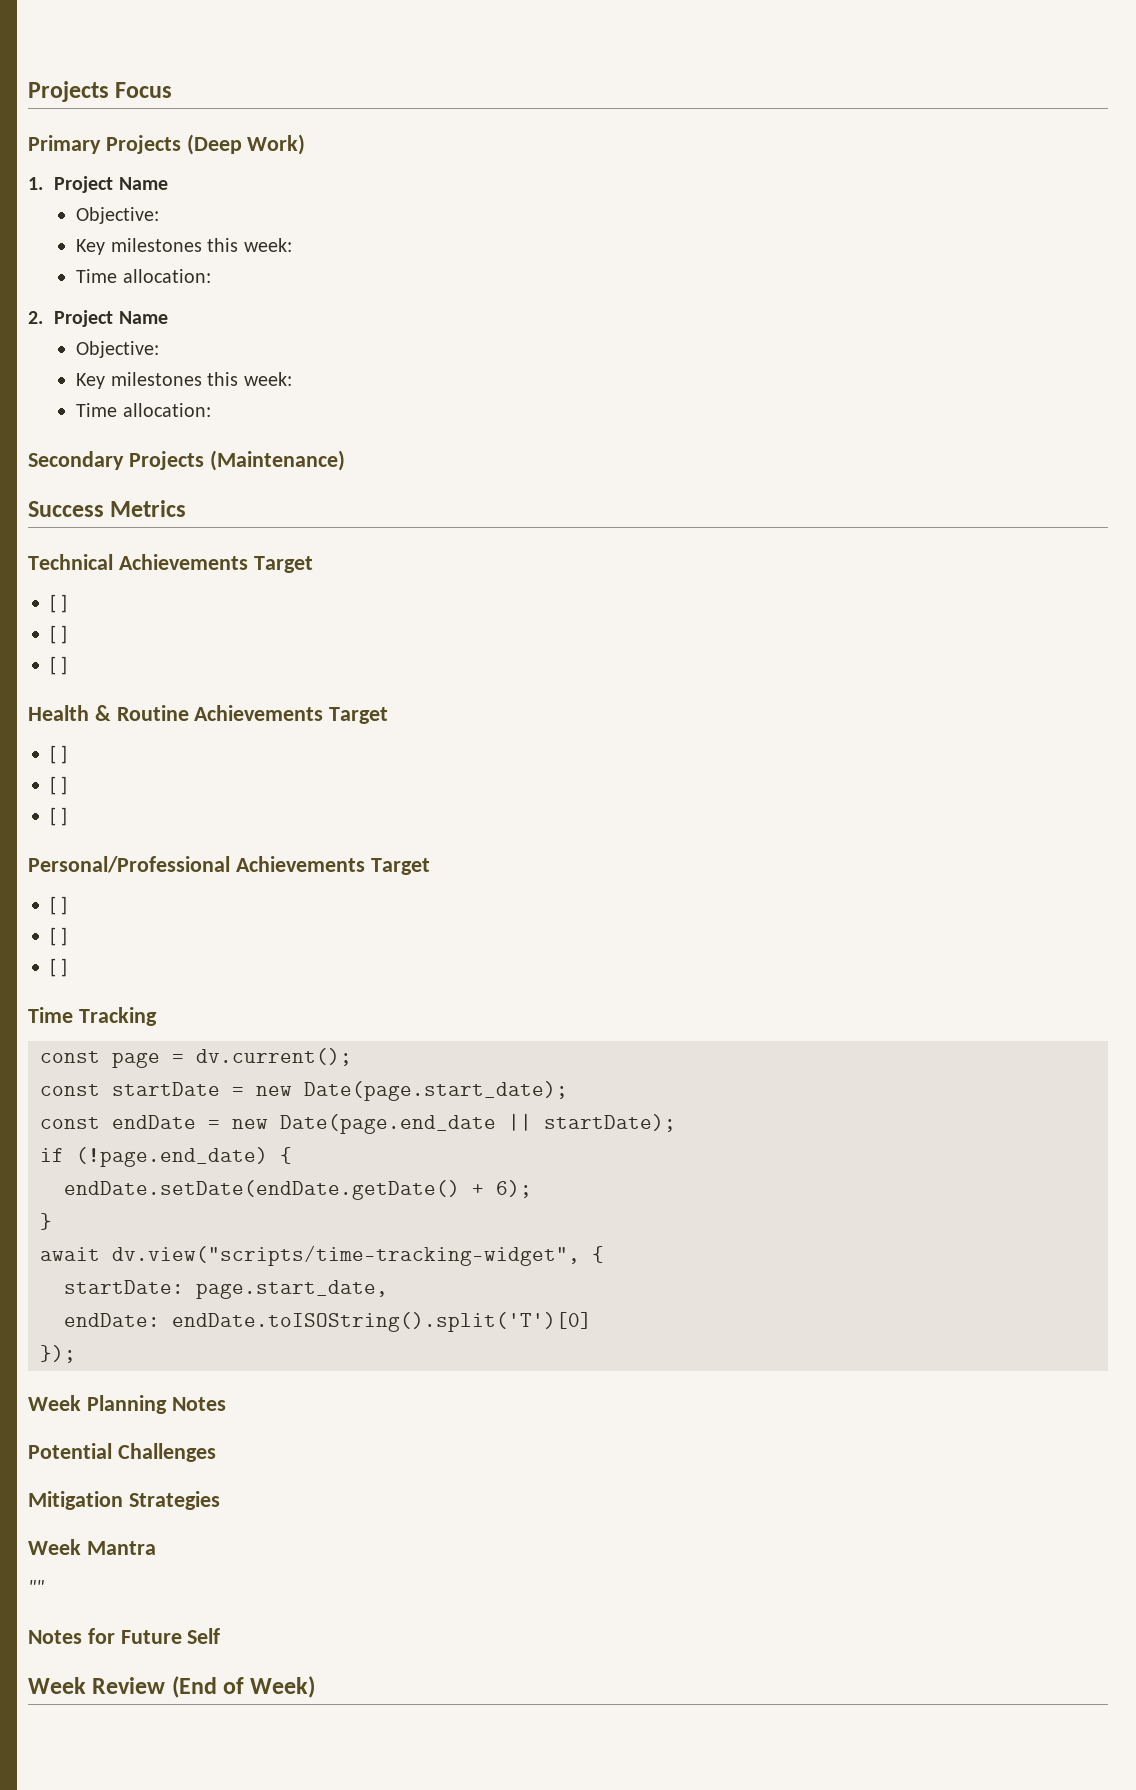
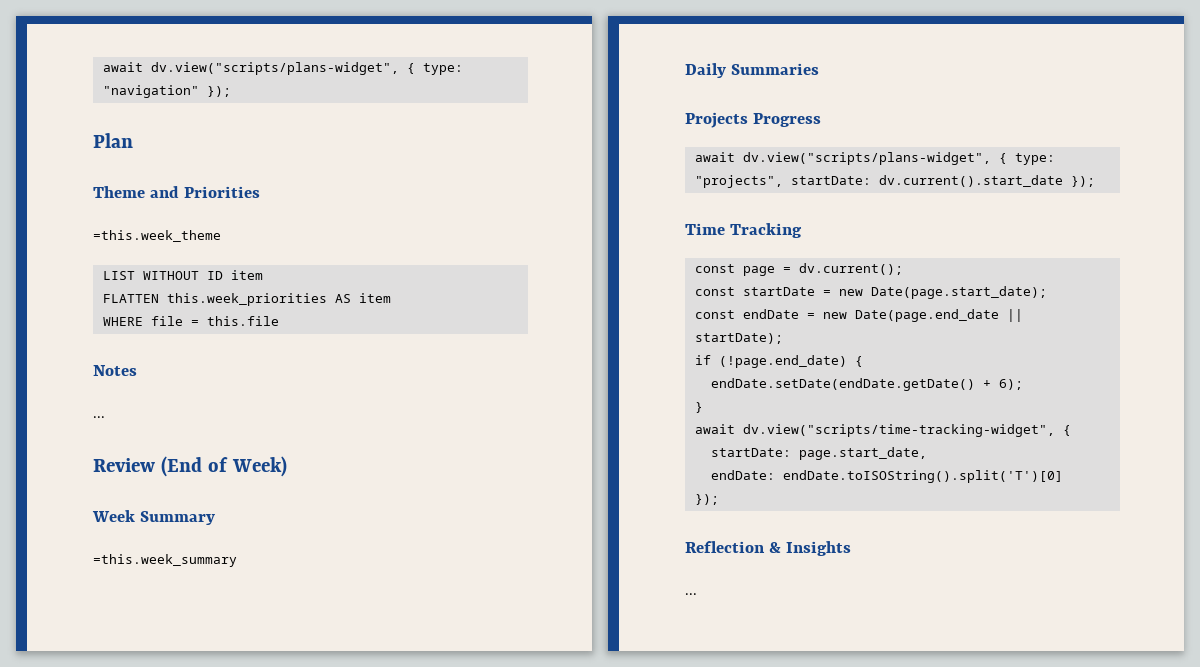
[28,81,173,102] [28,134,306,155] [28,176,168,193] [76,207,160,224] [76,238,292,255] [76,269,211,283] [28,310,168,327] [76,341,160,358] [76,372,292,389] [76,403,211,417] [28,450,345,471] [28,500,187,517] [28,554,313,573] [50,594,68,613] [50,625,68,644] [50,656,68,675] [28,705,389,724] [50,745,68,764] [50,776,68,795] [50,807,68,826] [28,856,430,875] [50,896,68,915] [50,927,68,946] [50,958,68,977] Projects Focus // Primary Projects (Deep Work) // 1. Project Name // Objective: // Key milestones this week: // Time allocation: // 2. Project Name // Objective: // Key milestones this week: // Time allocation: // Secondary Projects (Maintenance) // Success Metrics // Technical Achievements Target // [ ] // [ ] // [ ] // Health & Routine Achievements Target // [ ] // [ ] // [ ] // Personal/Professional Achievements Target // [ ] // [ ] // [ ] -> [102,62,463,75] [102,85,231,98] [93,133,133,148] [93,186,261,198] [93,230,221,242] [102,270,263,280] [102,293,391,306] [102,316,279,326] [93,365,137,376] [93,416,105,418] [93,456,287,477] [92,510,216,525] [93,554,237,567] [685,63,820,78] [685,112,822,128] [694,152,1055,165] [694,175,1095,188] await dv.view("scripts/plans-widget", { type: "navigation" }); // Plan // Theme and Priorities // =this.week_theme // LIST WITHOUT ID item // FLATTEN this.week_priorities AS item // WHERE file = this.file // Notes // ... // Review (End of Week) // Week Summary // =this.week_summary // Daily Summaries // Projects Progress // await dv.view("scripts/plans-widget", { type: "projects", startDate: dv.current().start_date });
[28,1395,226,1414] [28,1443,216,1462] [28,1491,220,1510] [28,1539,156,1555] [28,1580,44,1594] [28,1628,221,1644] [28,1676,316,1698] Week Planning Notes // Potential Challenges // Mitigation Strategies // Week Mantra // "" // Notes for Future Self // Week Review (End of Week) -> [685,541,852,556] [685,593,697,595] Reflection & Insights // ...

